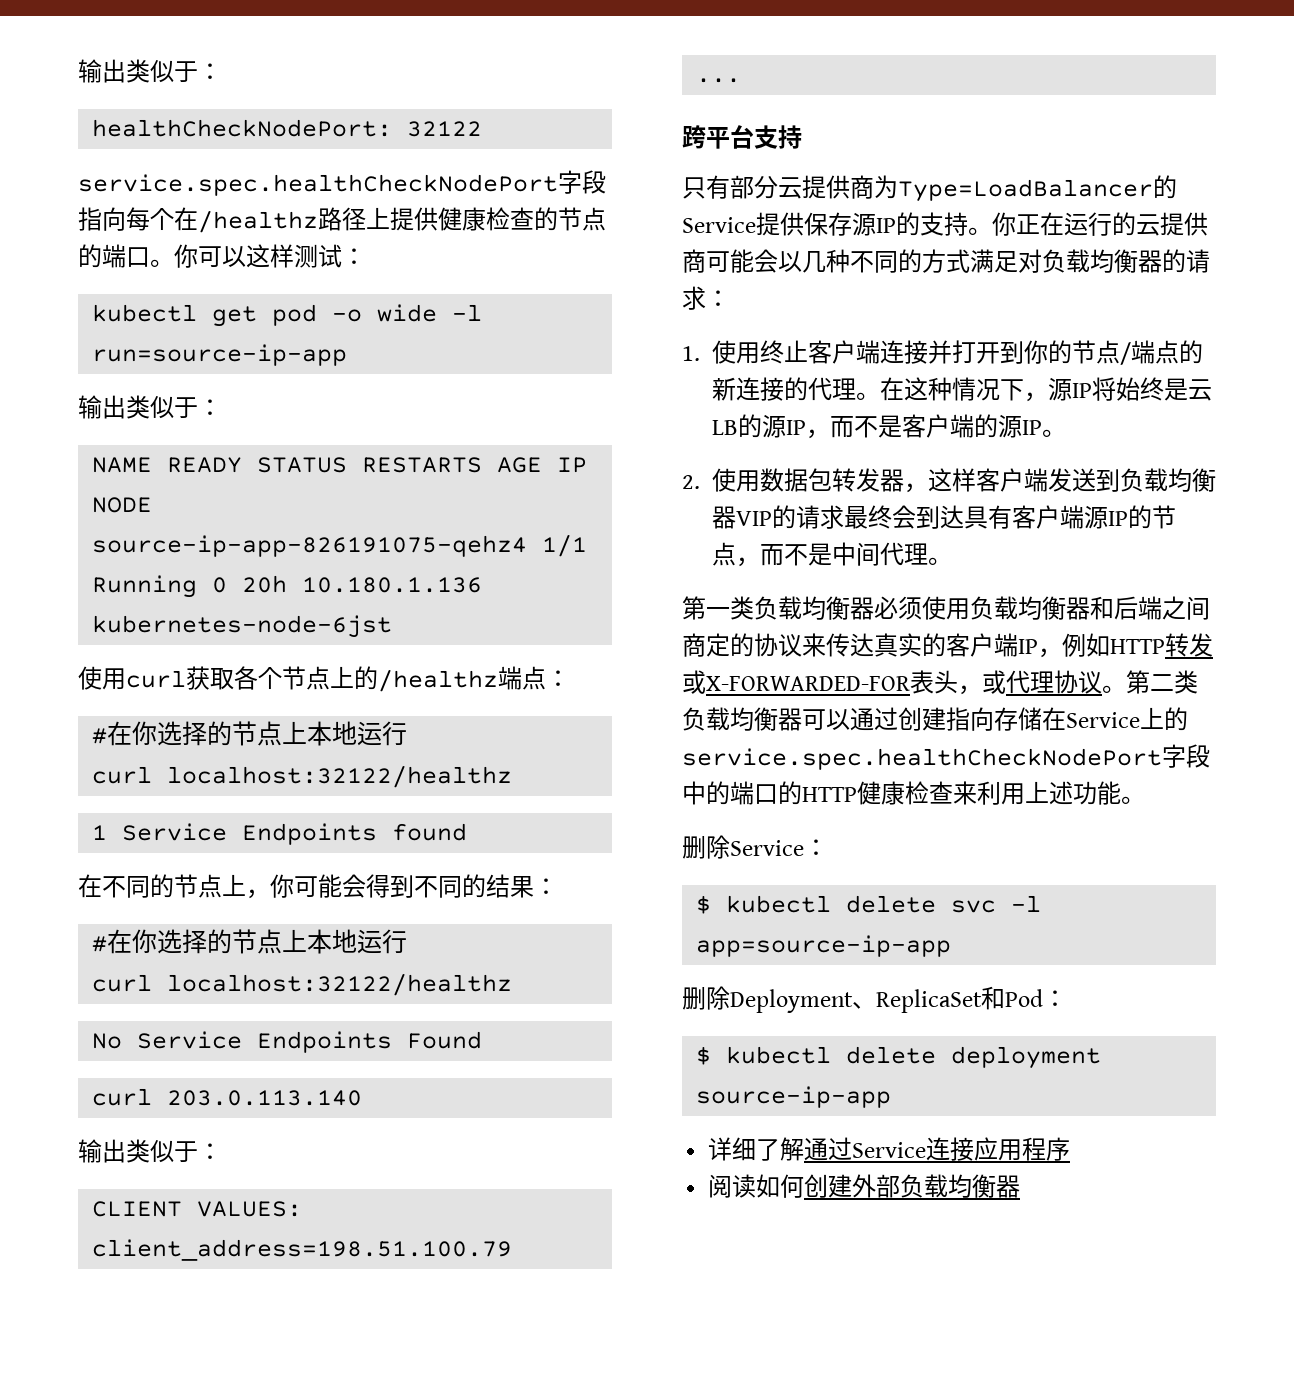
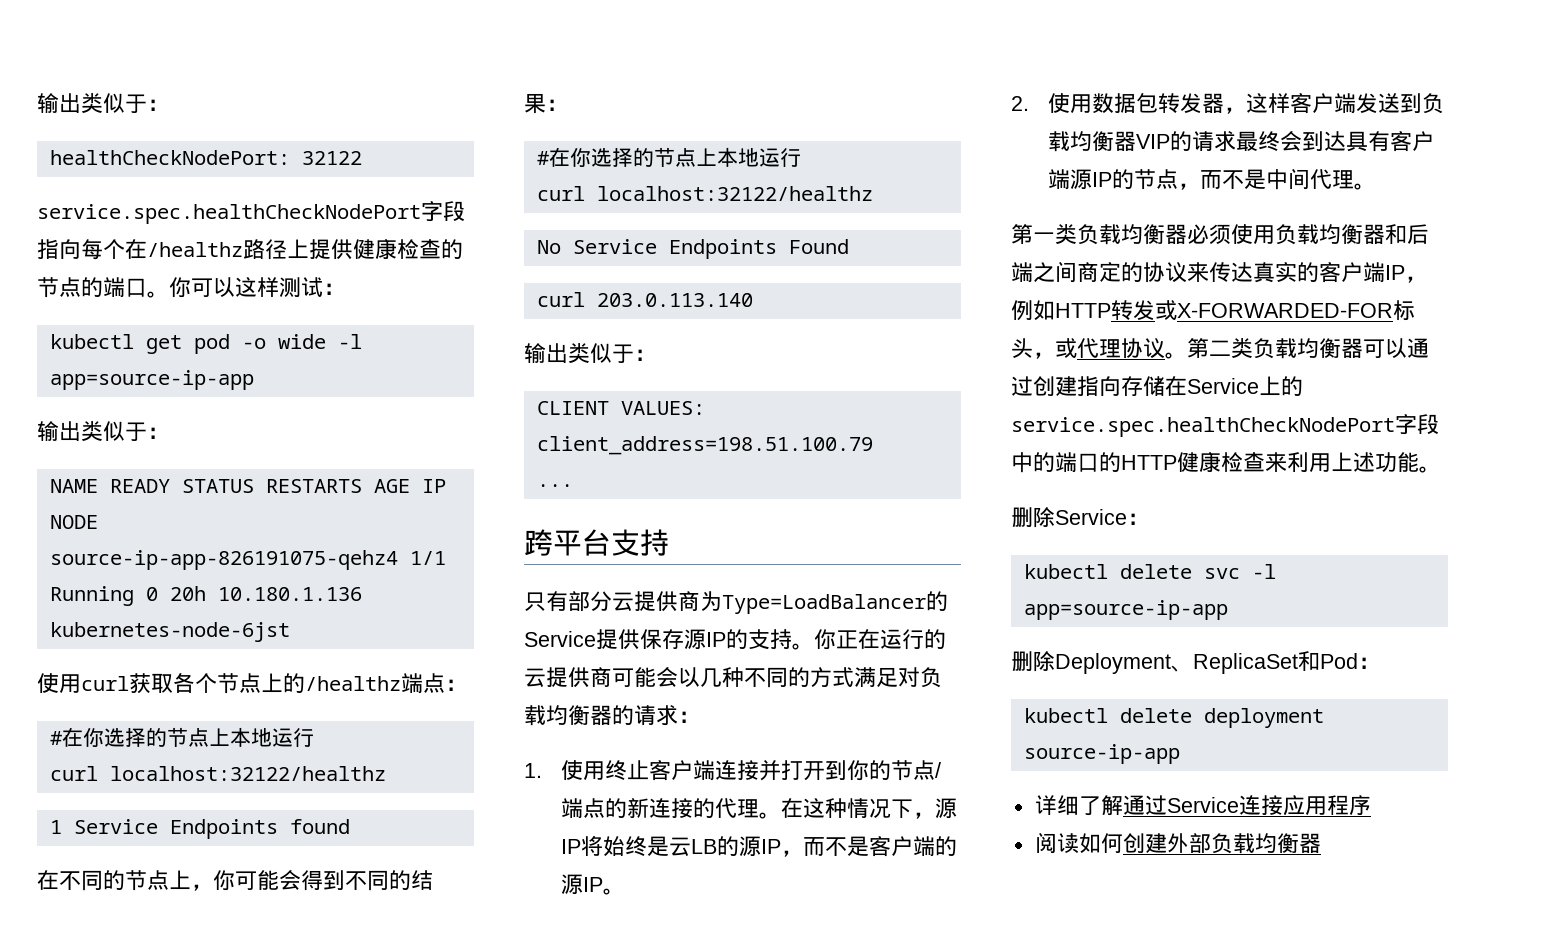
[92,344,348,366] run=source-ip-app -> [49,370,254,390] app=source-ip-app
[910,670,934,694] 表 -> [1393,300,1415,321] 标
[696,895,712,914] $ -> (1149, 519) none
[696,1046,712,1065] $ -> (1380, 663) none

